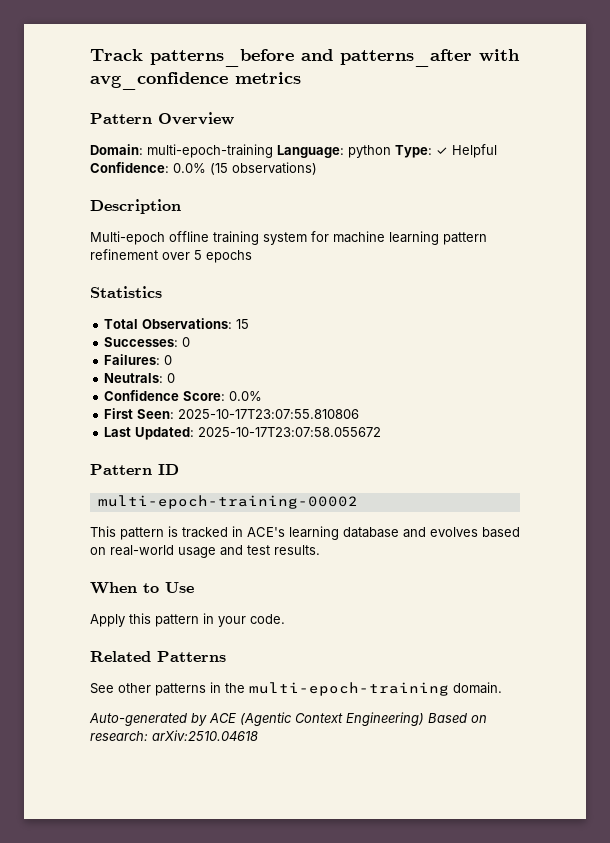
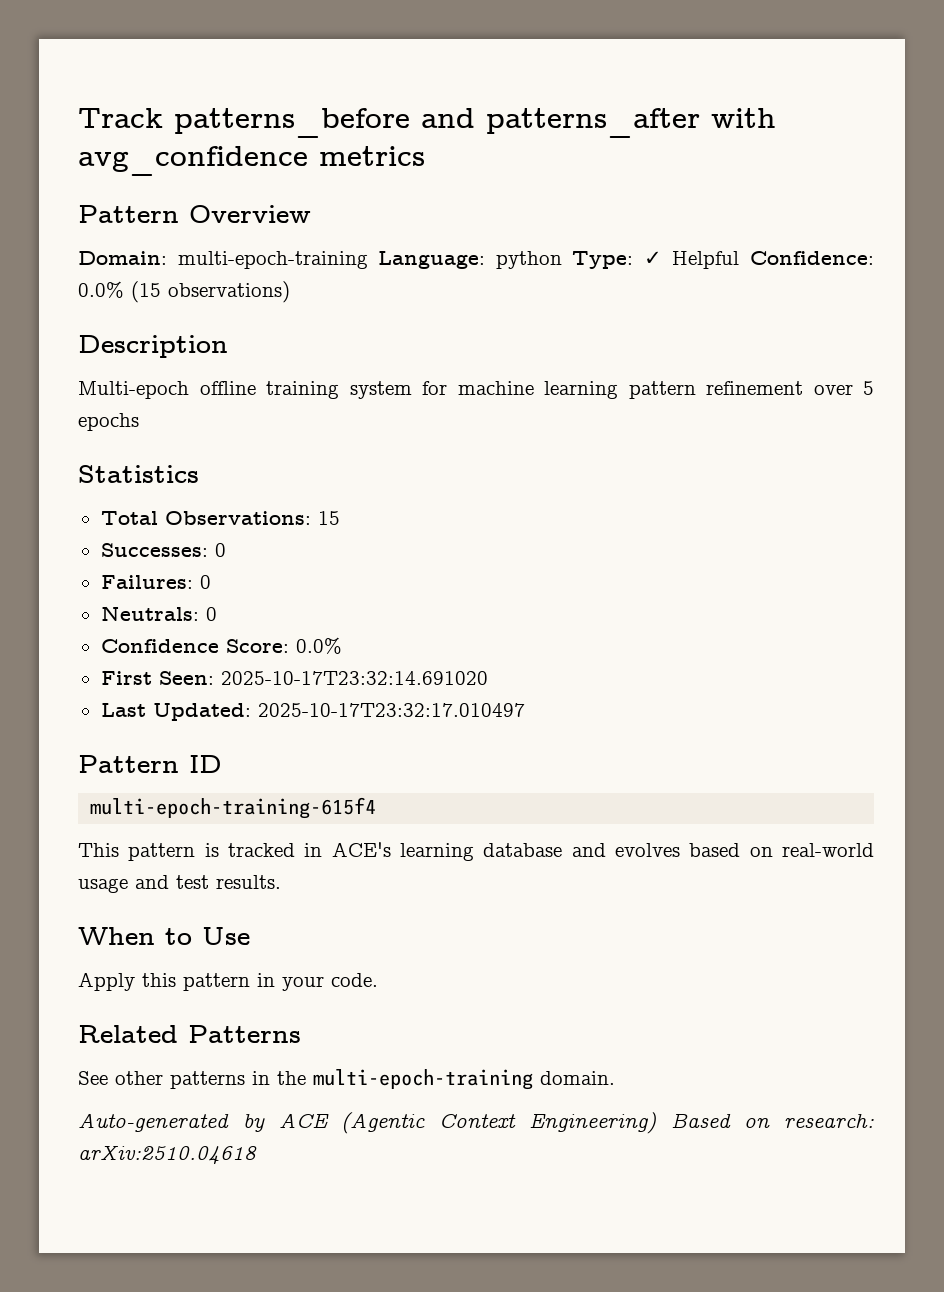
[178,409,360,419] 2025-10-17T23:07:55.810806 -> [220,671,488,685] 2025-10-17T23:32:14.691020
[198,427,382,437] 2025-10-17T23:07:58.055672 -> [257,703,525,717] 2025-10-17T23:32:17.010497
[97,495,358,509] multi-epoch-training-00002 -> [90,797,377,819] multi-epoch-training-615f4

